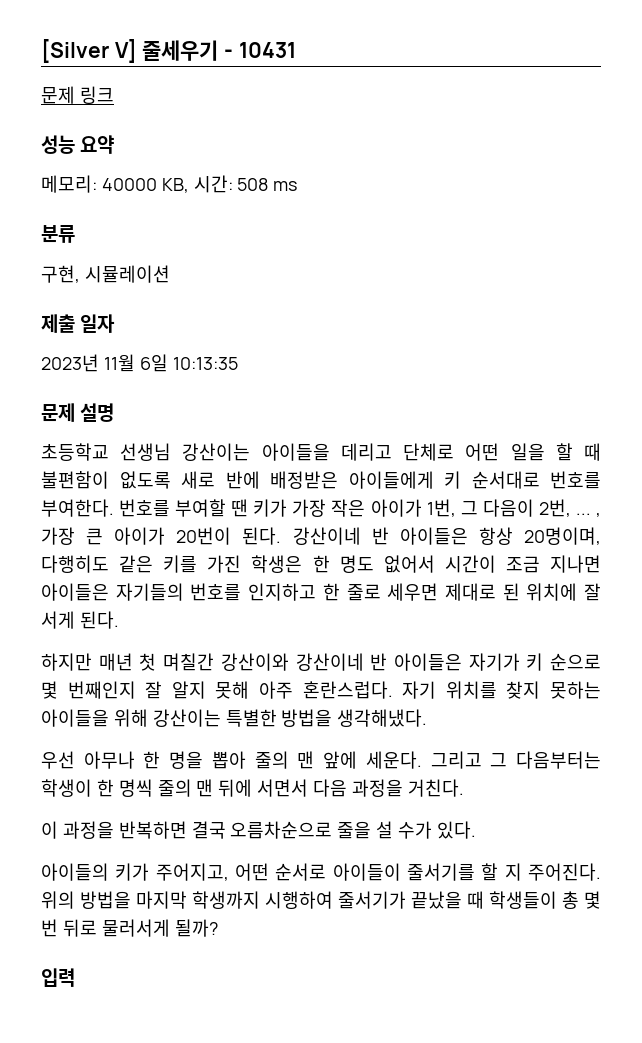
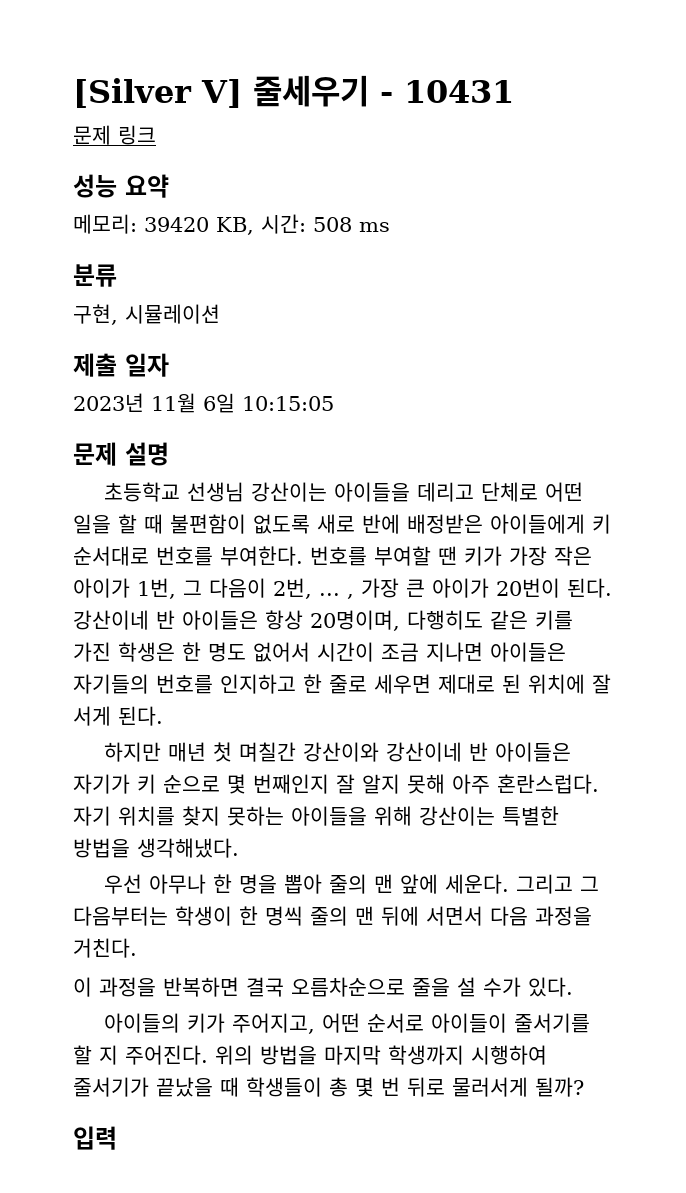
[101,178,157,191] 40000 -> [144,217,209,232] 39420
[172,357,238,370] 10:13:35 -> [242,396,334,411] 10:15:05

